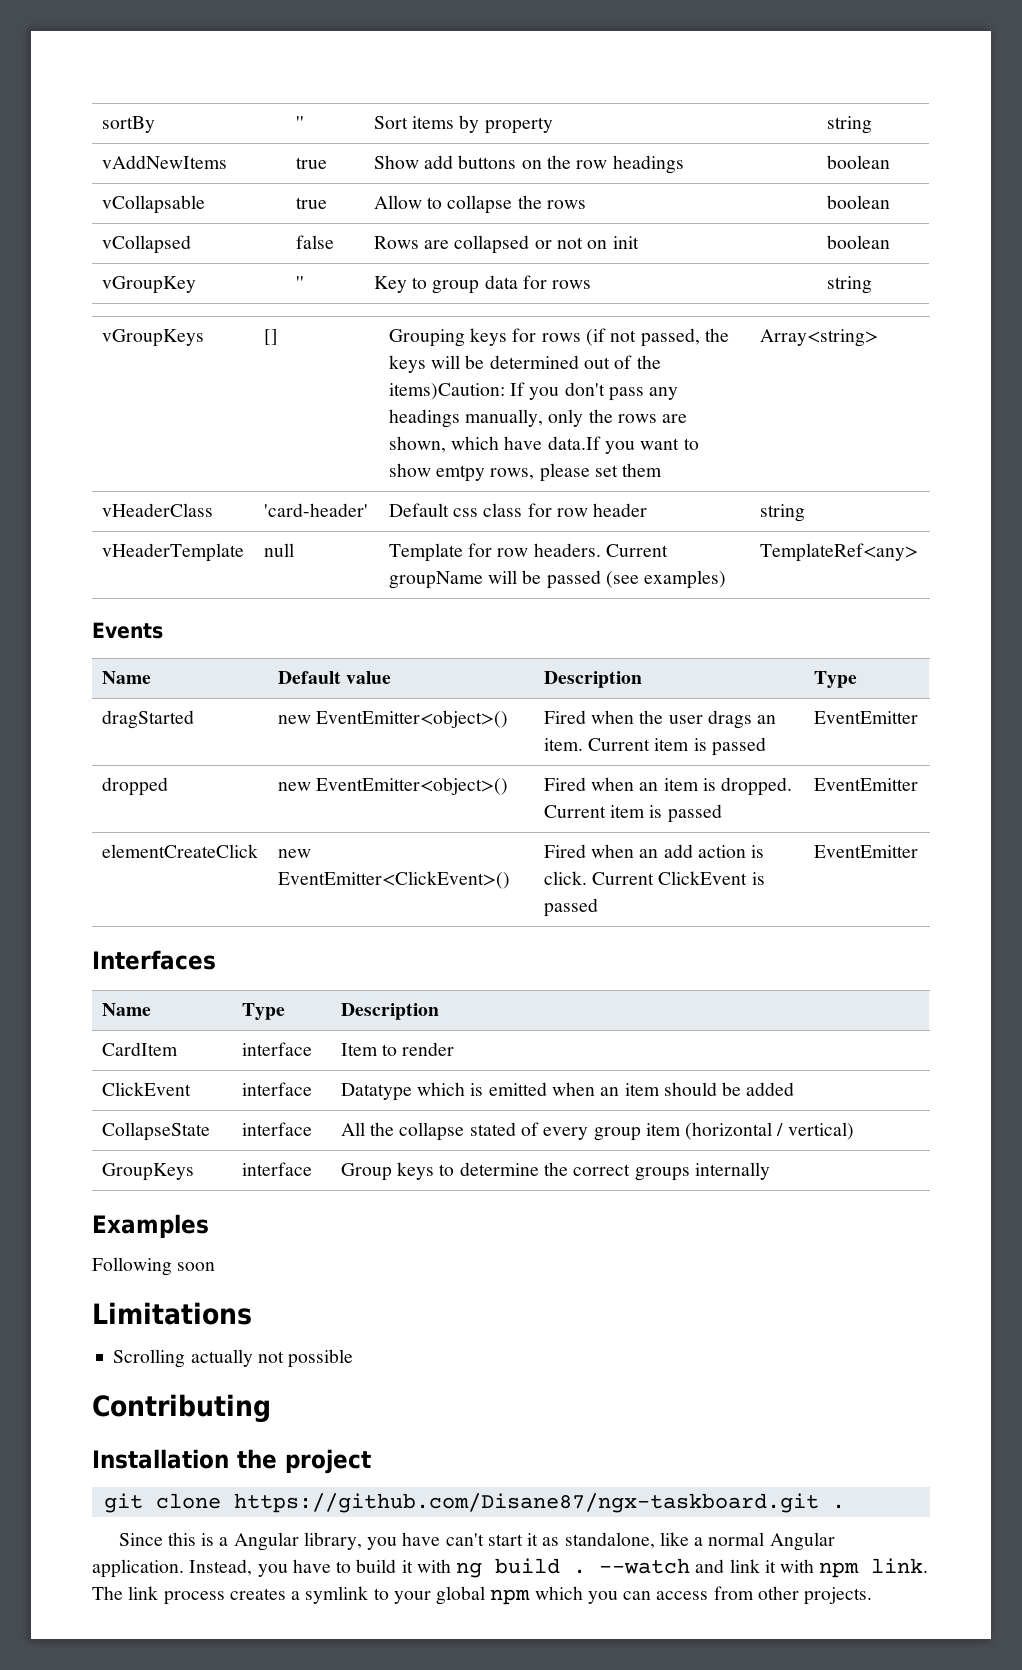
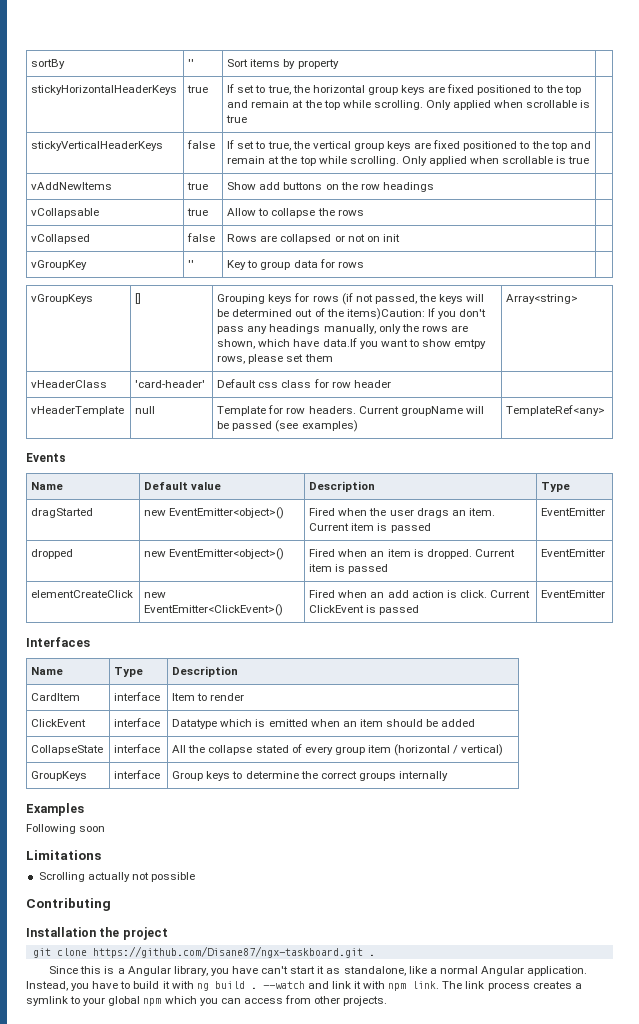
[826,116,872,134] string -> [31,85,178,95] [187,85,209,93] [227,84,581,95] [227,100,591,110] [226,115,248,123] [31,141,164,151] [187,140,216,149] [227,140,591,151] [227,156,590,166] // stickyHorizontalHeaderKeys | true | If set to true, the horizontal group keys are fixed positioned to the top and remain at the top while scrolling. Only applied when scrollable is true | // stickyVerticalHeaderKeys | false | If set to true, the vertical group keys are fixed positioned to the top and remain at the top while scrolling. Only applied when scrollable is true |
[826,155,890,169] boolean -> (434, 187) none
[826,195,890,209] boolean -> (364, 212) none
[826,235,890,249] boolean -> (400, 238) none
[826,276,872,294] string -> (364, 264) none
[759,504,805,522] string -> (391, 384) none

